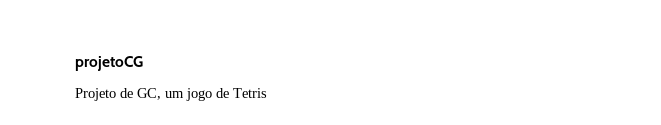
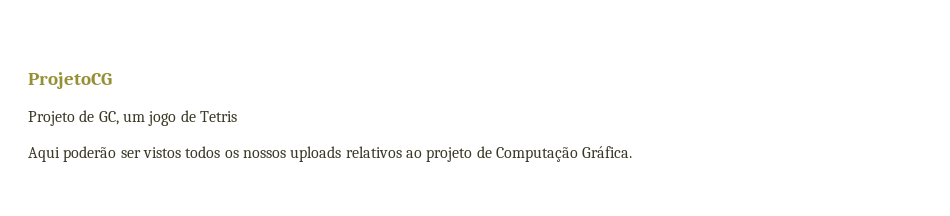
[75,56,143,71] projetoCG -> [28,72,112,89] ProjetoCG
(267, 93) none -> [28,146,633,162] // Aqui poderão ser vistos todos os nossos uploads relativos ao projeto de Computação Gráfica.

